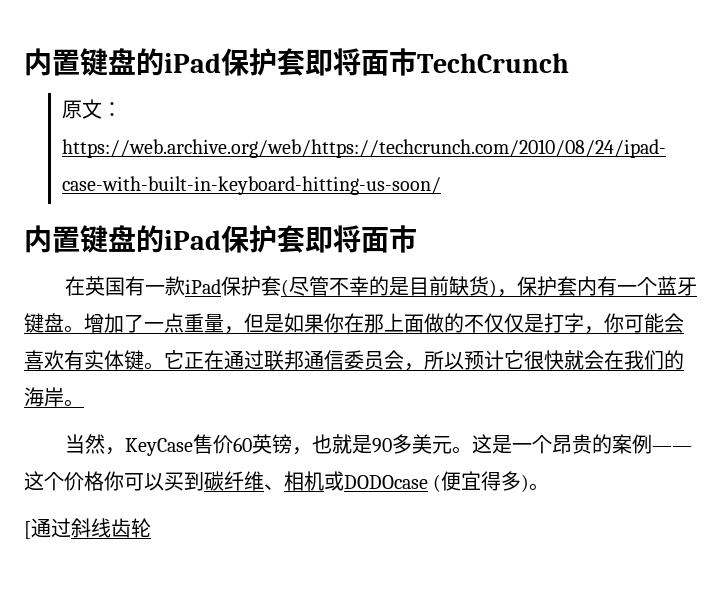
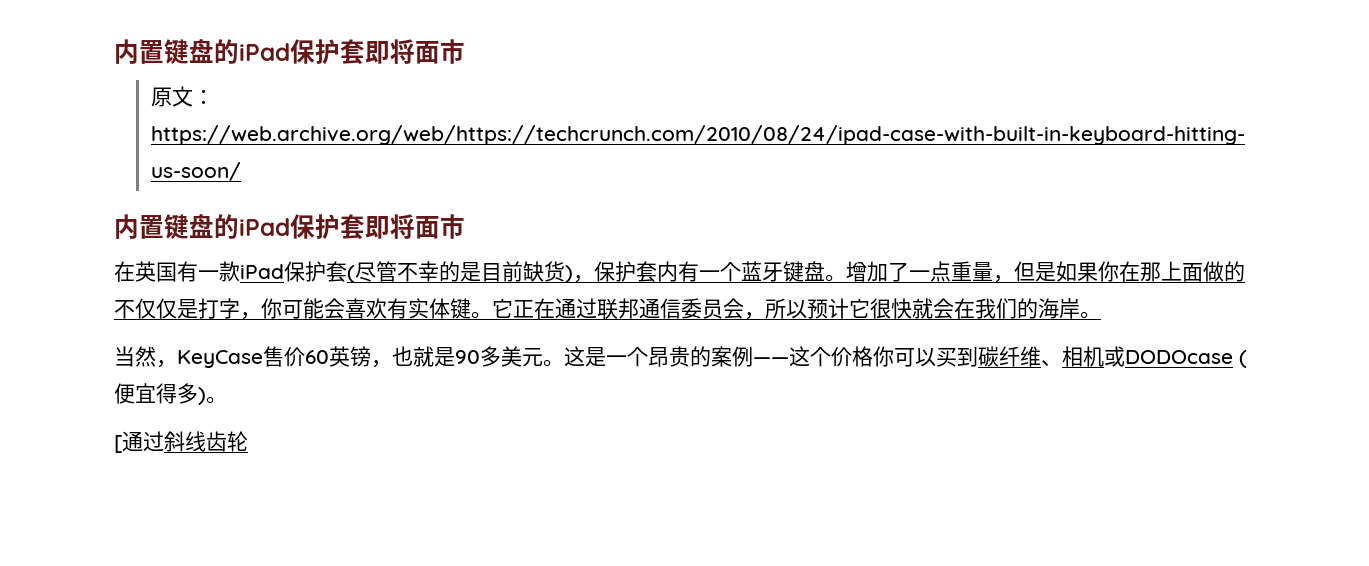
[24,48,569,76] 内置键盘的iPad保护套即将面市TechCrunch -> [114,39,465,65] 内置键盘的iPad保护套即将面市

